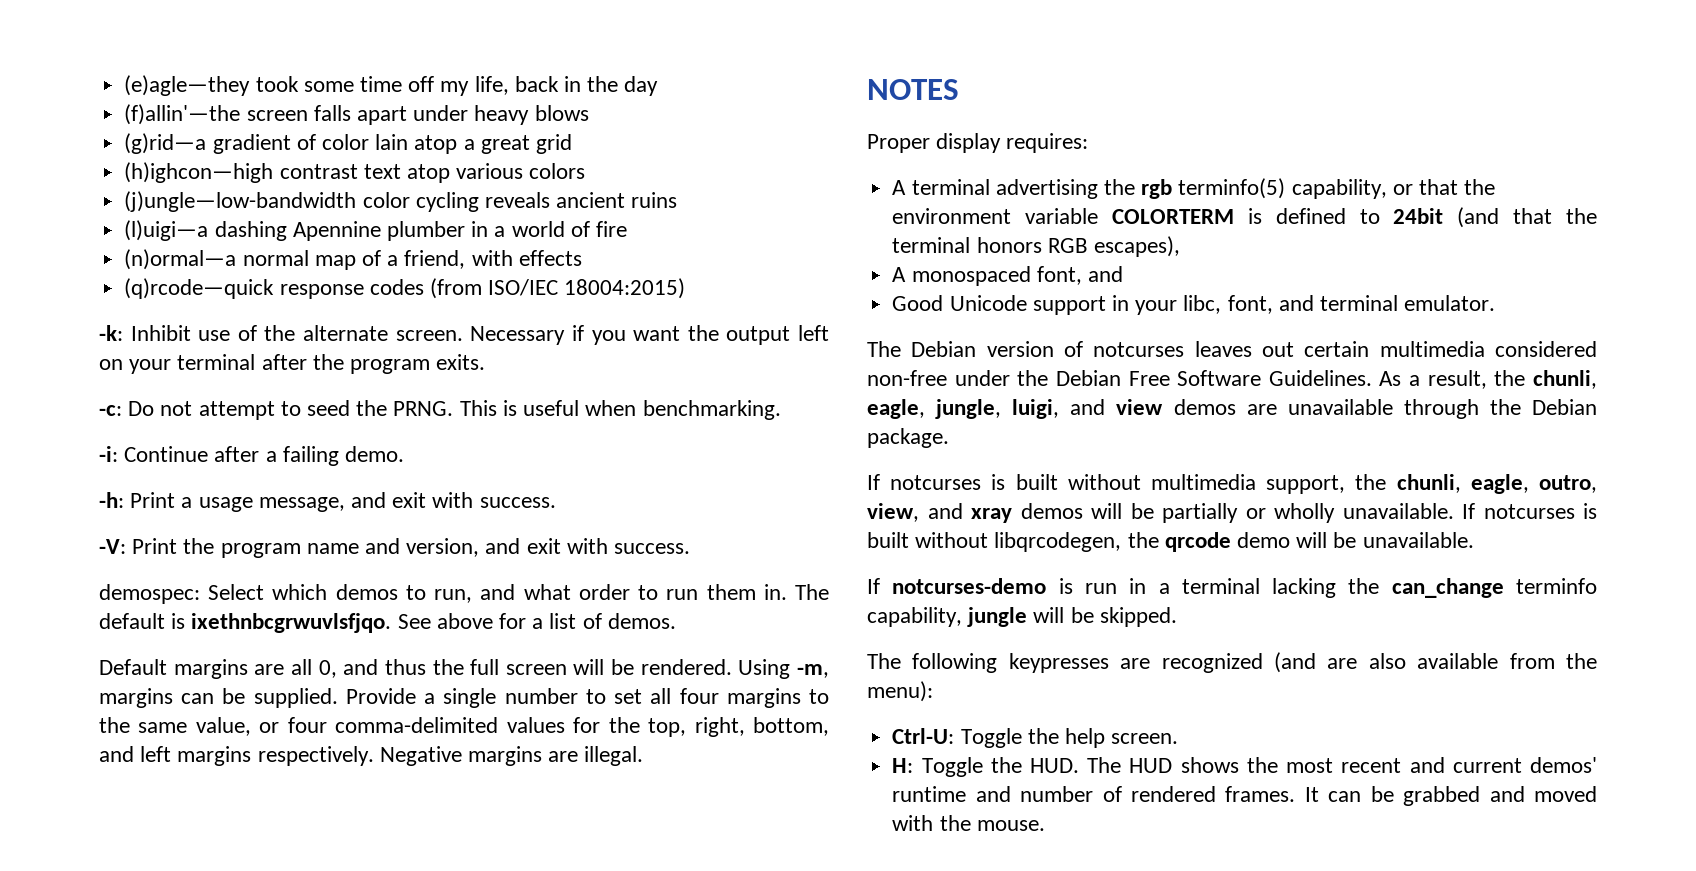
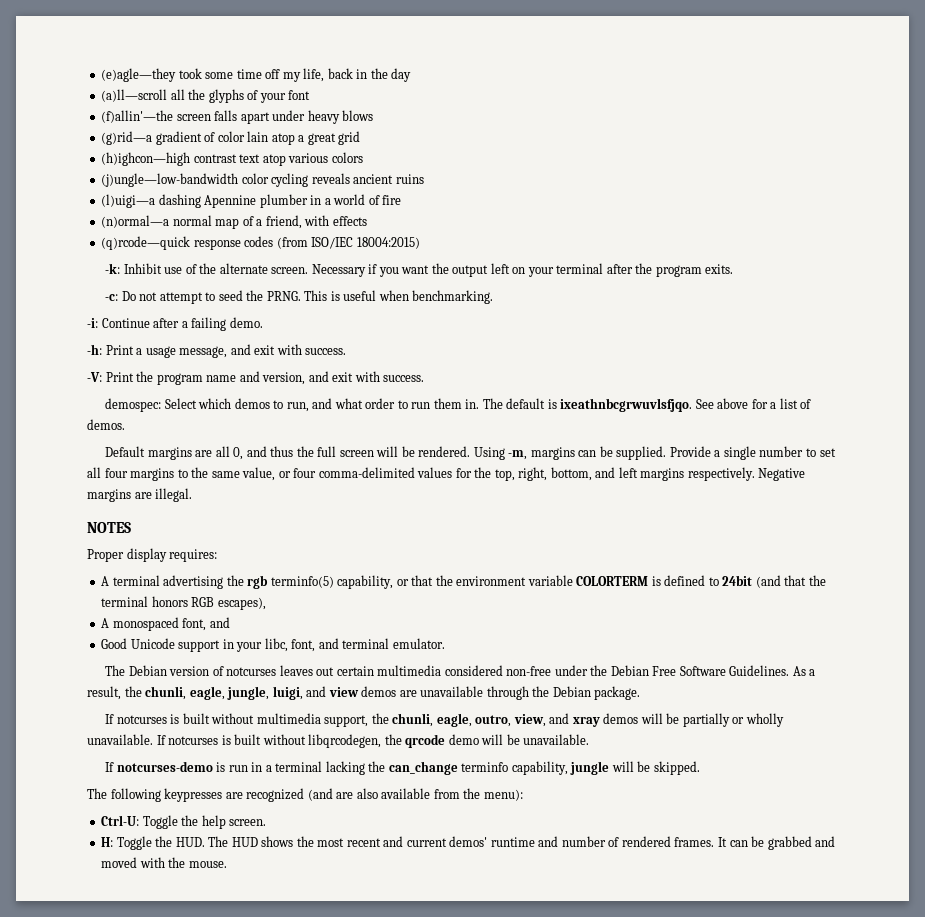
(659, 86) none -> [101,89,311,103] // (a)ll—scroll all the glyphs of your font
[191,613,392,633] ixethnbcgrwuvlsfjqo. -> [560,398,693,412] ixeathnbcgrwuvlsfjqo.

